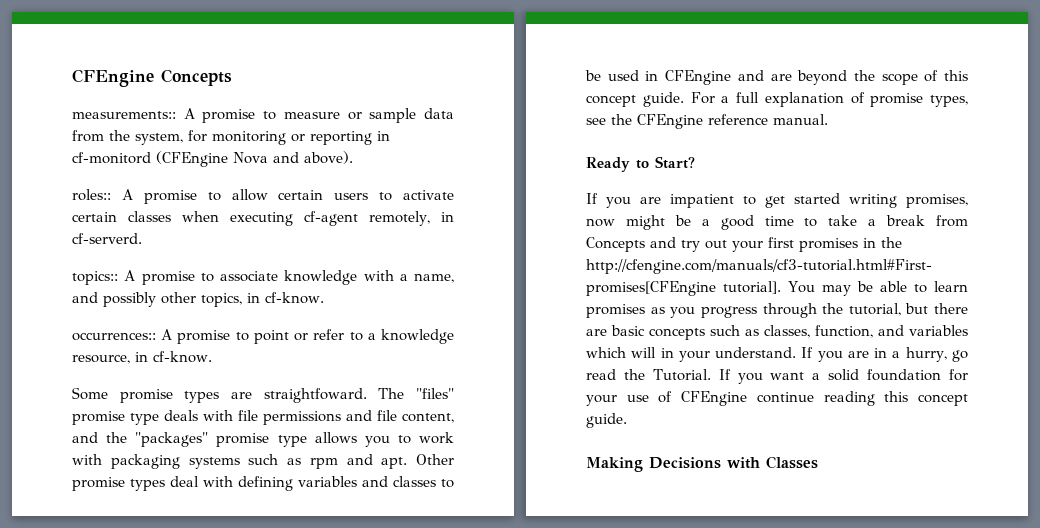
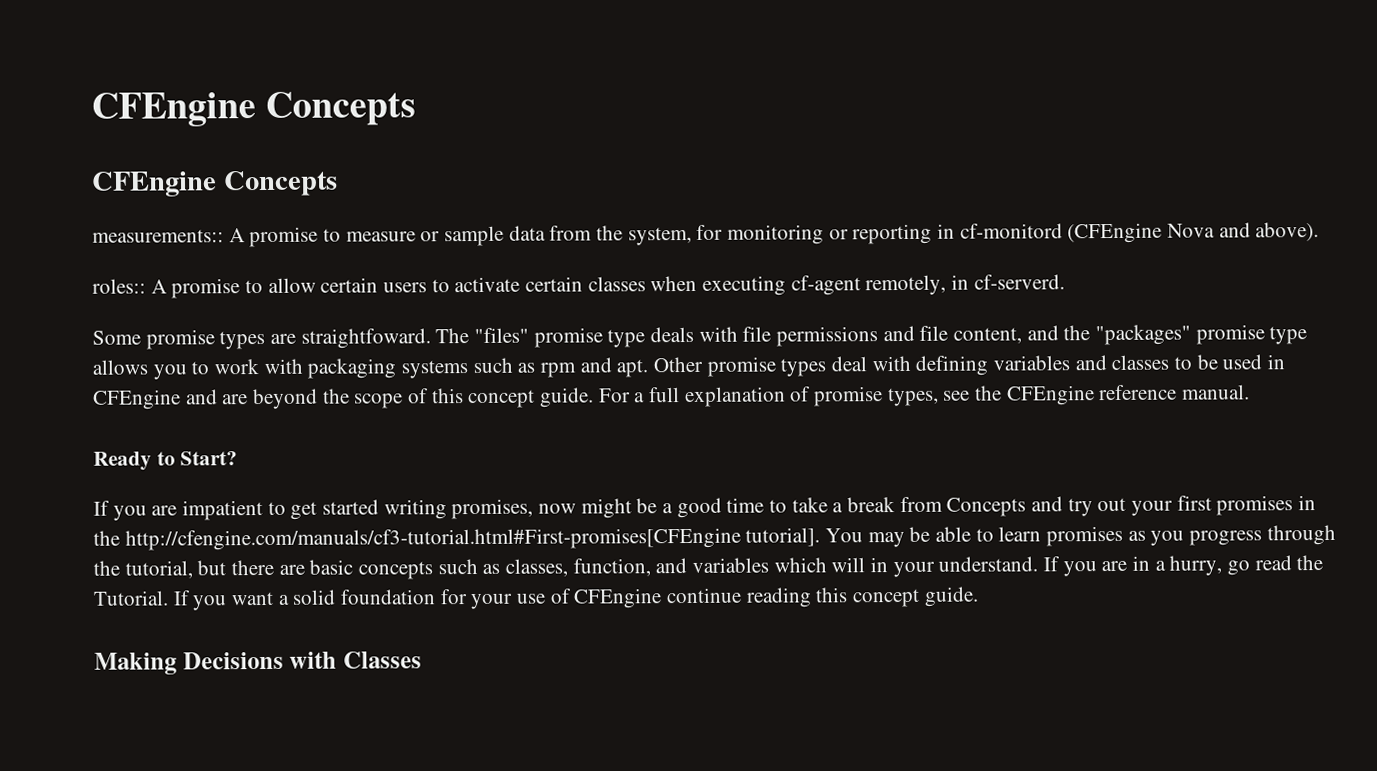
[72,69,232,87] CFEngine Concepts -> [91,91,417,127] [91,170,338,197] CFEngine Concepts // CFEngine Concepts
[72,270,454,285] [72,292,324,307] [72,329,455,344] [72,351,212,364] // topics:: A promise to associate knowledge with a name, and possibly other topics, in cf-know. // occurrences:: A promise to point or refer to a knowledge resource, in cf-know. -> (1065, 282) none

